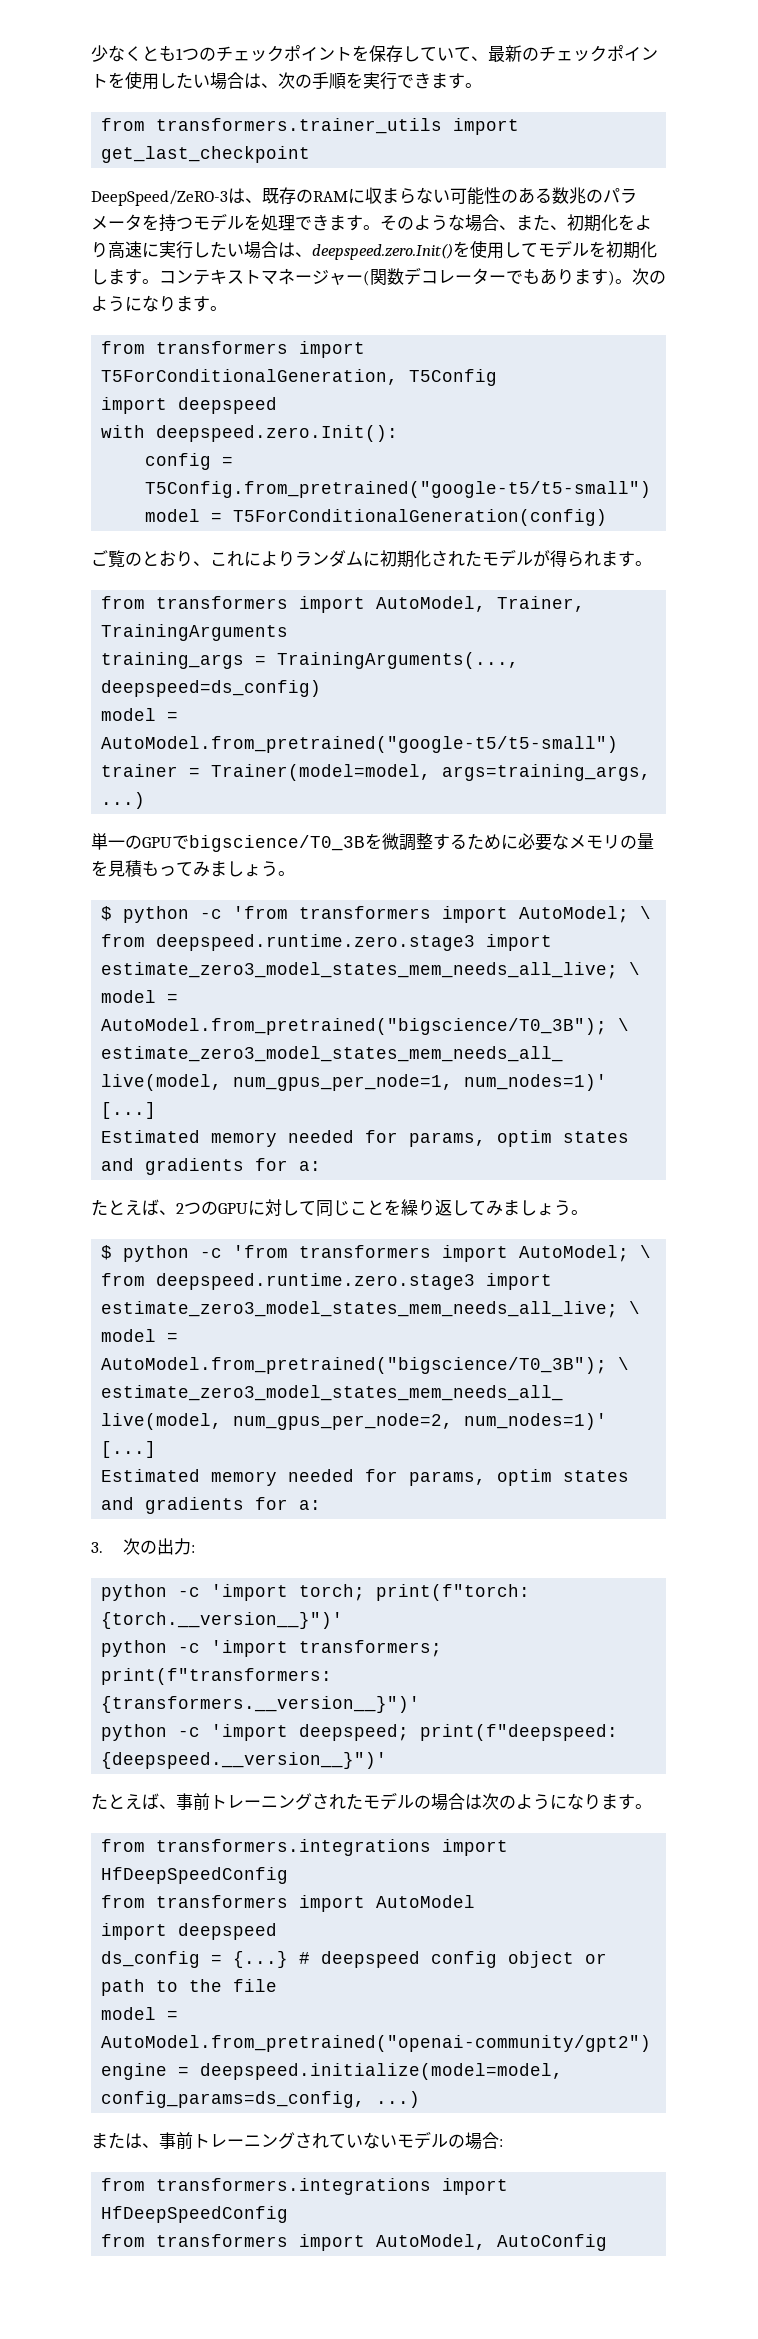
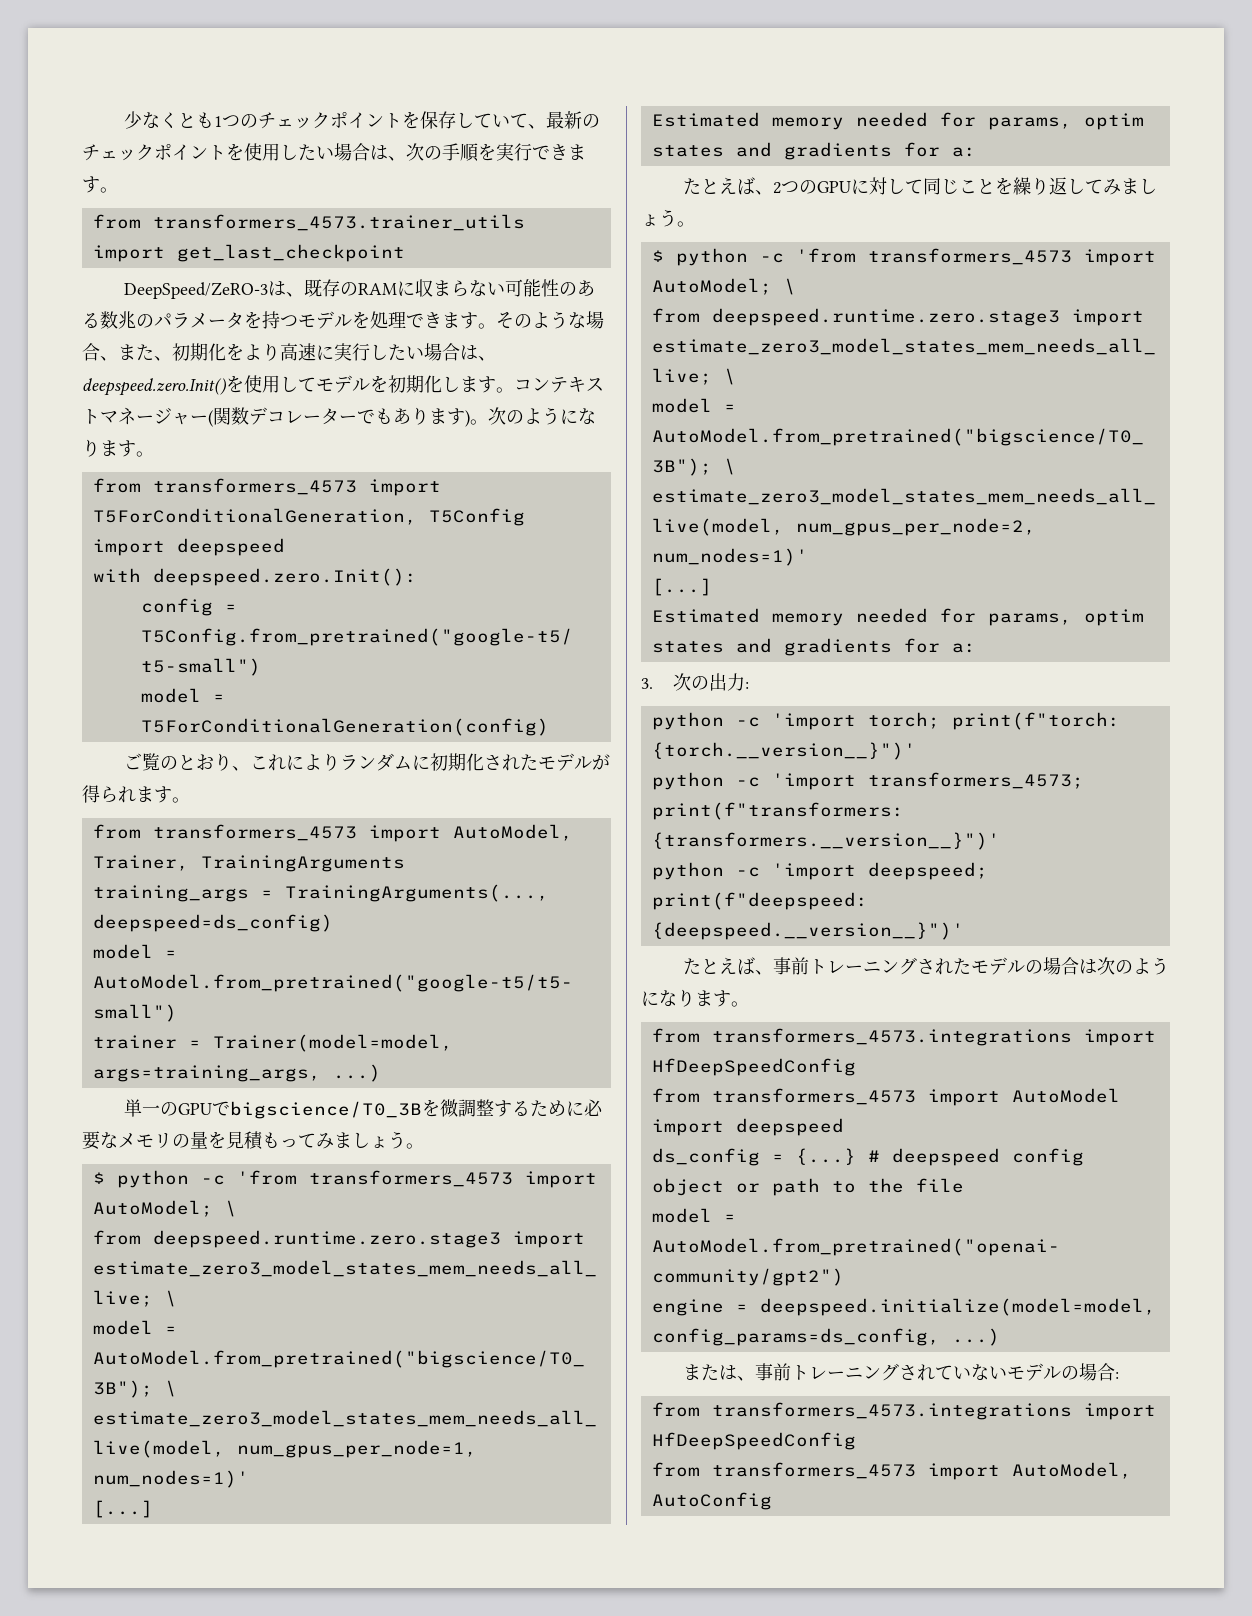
[156,118,443,134] transformers.trainer_utils -> [152,214,525,231] transformers_4573.trainer_utils
[156,341,289,354] transformers -> [152,478,357,495] transformers_4573
[156,596,289,609] transformers -> [152,824,357,841] transformers_4573
[299,906,432,919] transformers -> [308,1170,513,1187] transformers_4573
[299,1245,432,1258] transformers -> [867,248,1072,265] transformers_4573
[299,1640,443,1657] transformers; -> [867,772,1084,789] transformers_4573;
[156,1839,509,1856] [101,1867,289,1884] [101,1895,289,1908] transformers.integrations import HfDeepSpeedConfig // from transformers -> [711,1028,1156,1046] [651,1058,856,1076] [651,1088,916,1105] transformers_4573.integrations import HfDeepSpeedConfig // from transformers_4573
[156,2178,509,2195] [101,2206,289,2223] [101,2234,289,2247] transformers.integrations import HfDeepSpeedConfig // from transformers -> [711,1402,1156,1420] [651,1432,856,1450] [651,1462,916,1479] transformers_4573.integrations import HfDeepSpeedConfig // from transformers_4573

